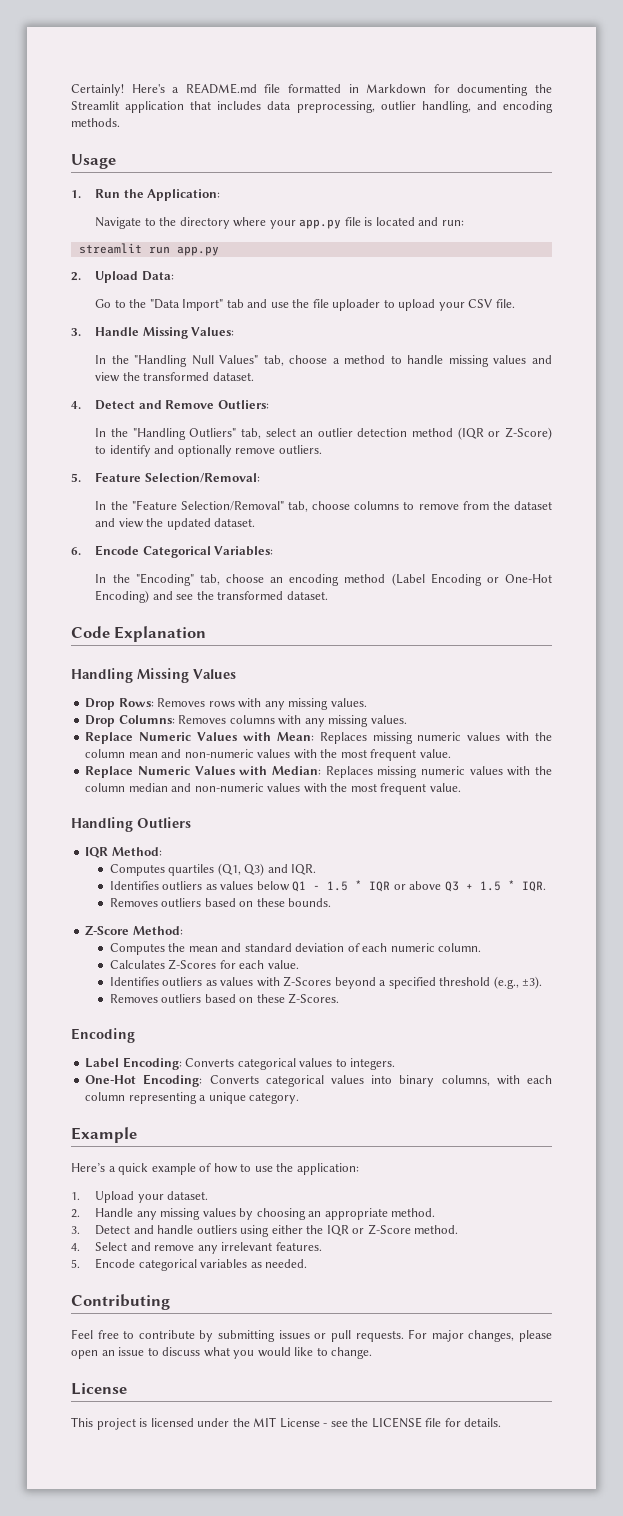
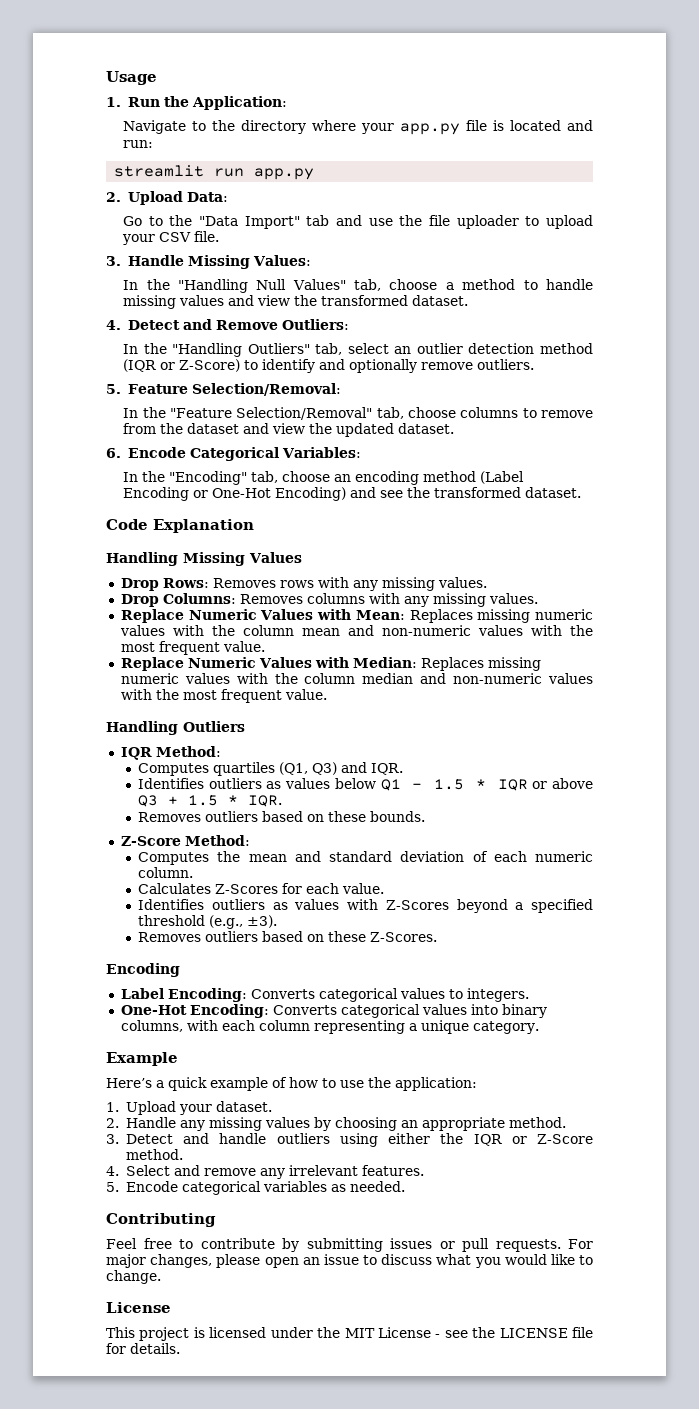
[71,83,553,96] [71,101,553,113] [71,118,120,127] Certainly! Here's a README.md file formatted in Markdown for documenting the Streamlit application that includes data preprocessing, outlier handling, and encoding methods. // -> (106, 78) none

